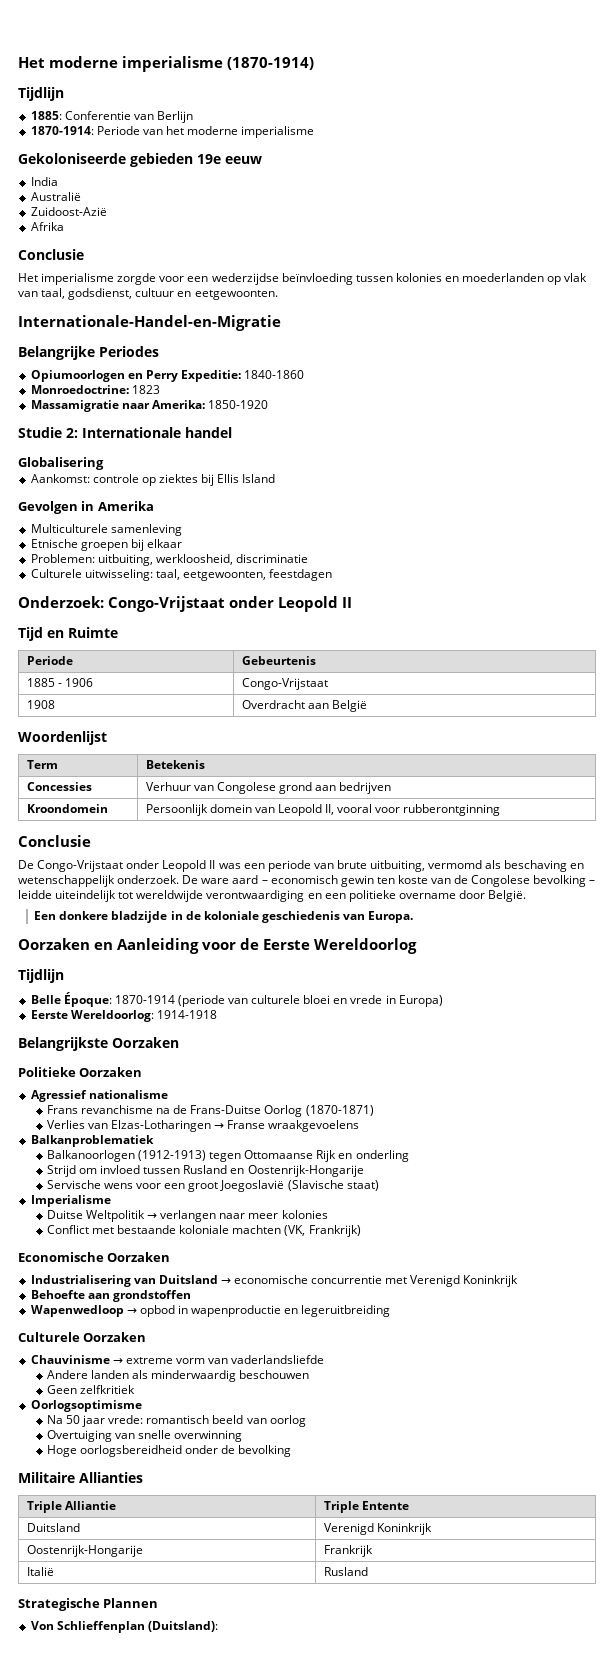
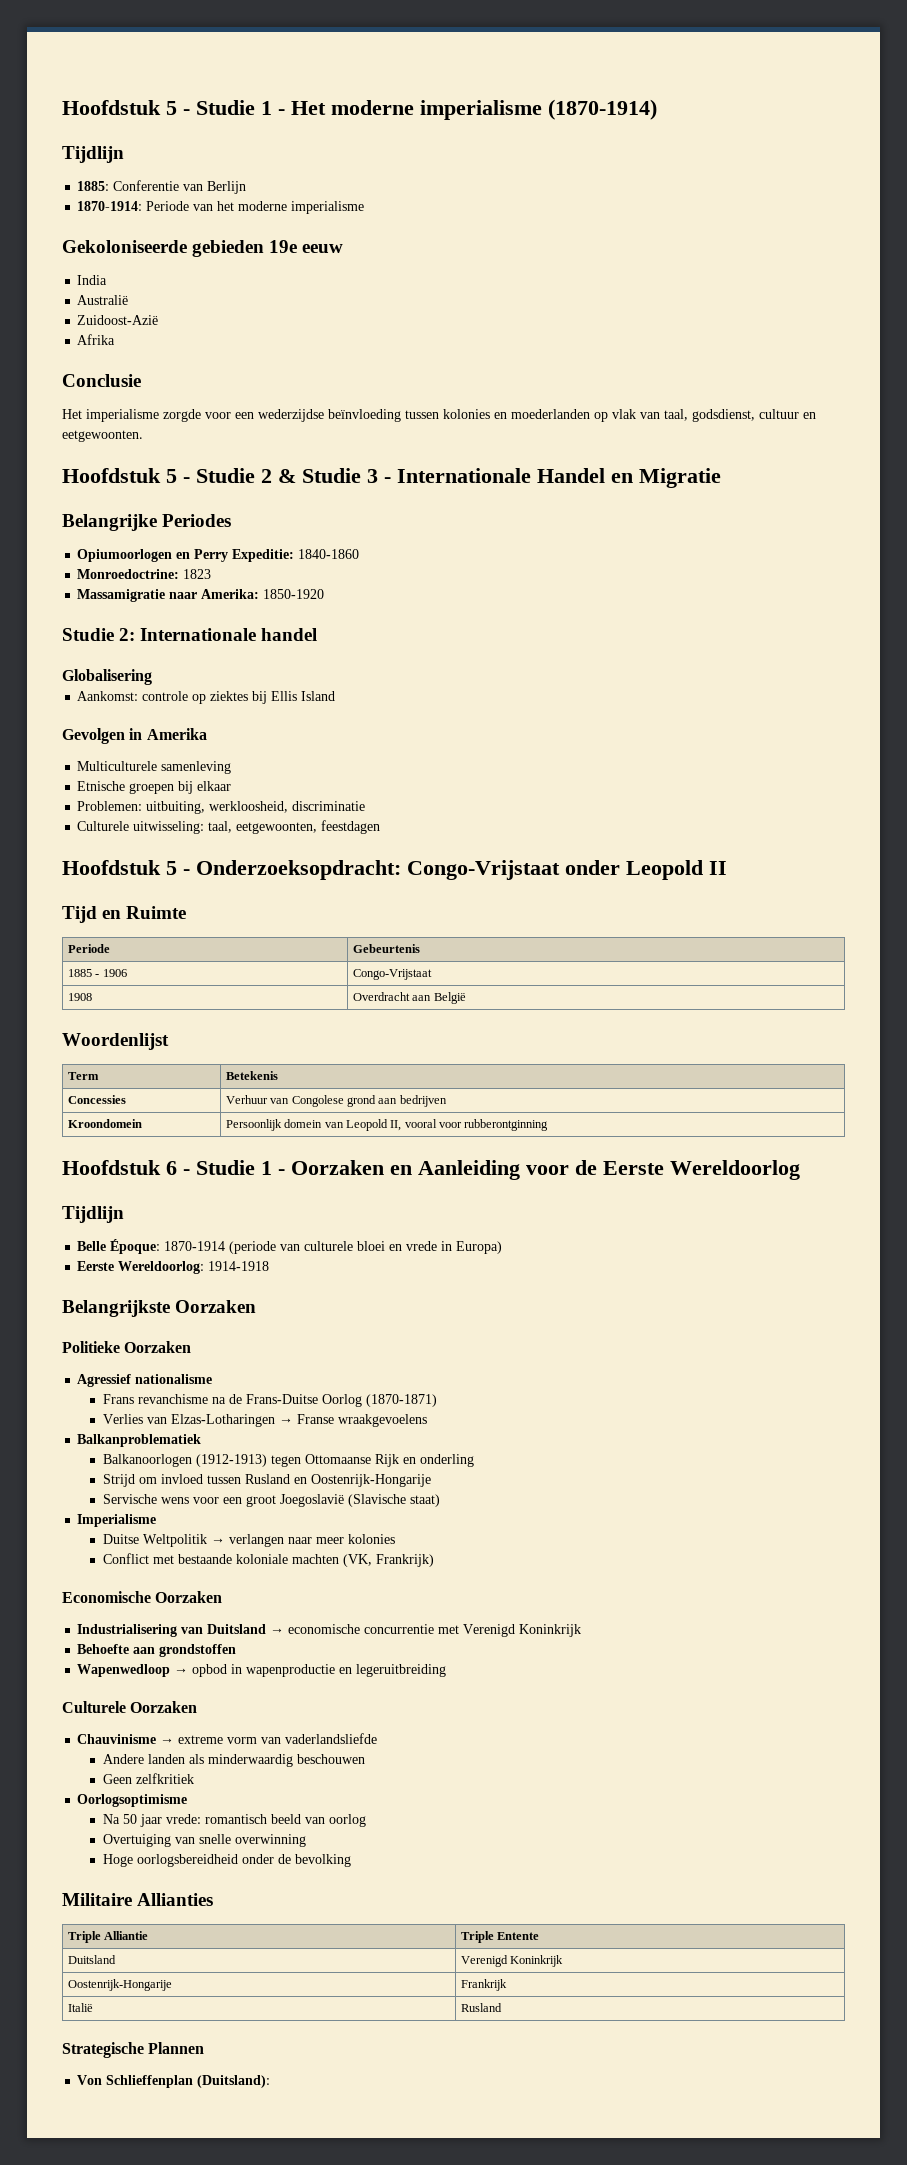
(18, 62) none -> [62,100,285,115] Hoofdstuk 5 - Studie 1 -
[18,315,281,331] Internationale-Handel-en-Migratie -> [62,468,721,488] Hoofdstuk 5 - Studie 2 & Studie 3 - Internationale Handel en Migratie
[18,596,104,608] Onderzoek: -> [62,860,401,880] Hoofdstuk 5 - Onderzoeksopdracht:
[18,835,91,847] [18,860,585,872] [18,875,596,887] [18,890,527,902] [34,911,414,923] Conclusie // De Congo-Vrijstaat onder Leopold II was een periode van brute uitbuiting, vermomd als beschaving en wetenschappelijk onderzoek. De ware aard – economisch gewin ten koste van de Congolese bevolking – leidde uiteindelijk tot wereldwijde verontwaardiging en een politieke overname door België. // Een donkere bladzijde in de koloniale geschiedenis van Europa. // -> [62,1160,285,1175] Hoofdstuk 6 - Studie 1 -

